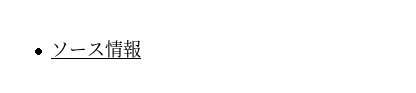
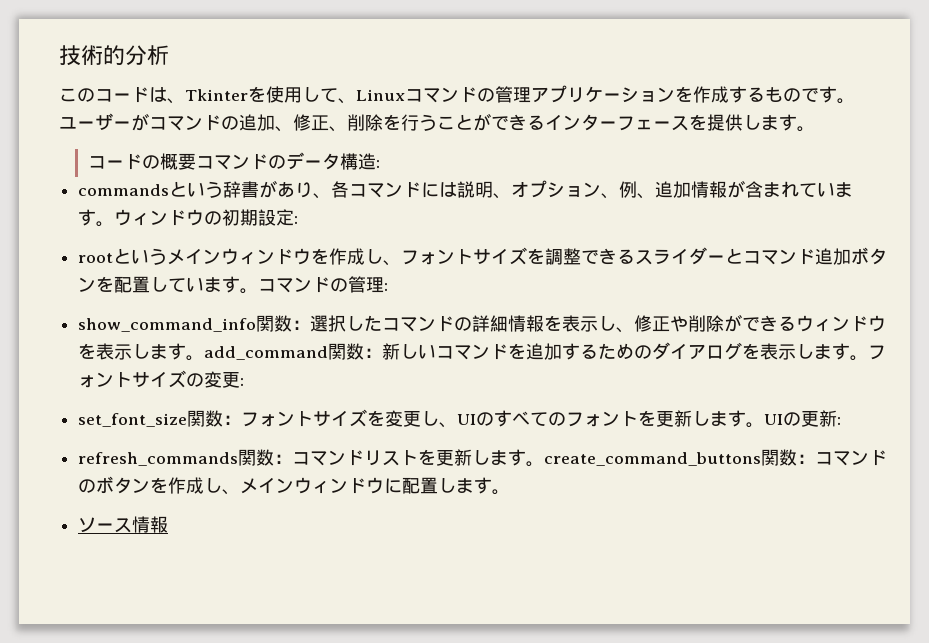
(50, 49) none -> [59,45,169,66] [59,85,855,104] [59,113,815,132] [87,152,380,170] [78,180,854,199] [78,209,299,227] [78,247,888,266] [78,276,389,294] [78,314,887,333] [78,342,887,361] [78,370,245,388] [78,409,842,428] [78,449,888,467] [78,476,511,495] 技術的分析 // このコードは、Tkinterを使用して、Linuxコマンドの管理アプリケーションを作成するものです。ユーザーがコマンドの追加、修正、削除を行うことができるインターフェースを提供します。 // コードの概要コマンドのデータ構造: // commandsという辞書があり、各コマンドには説明、オプション、例、追加情報が含まれています。ウィンドウの初期設定: // rootというメインウィンドウを作成し、フォントサイズを調整できるスライダーとコマンド追加ボタンを配置しています。コマンドの管理: // show_command_info関数：選択したコマンドの詳細情報を表示し、修正や削除ができるウィンドウを表示します。add_command関数：新しいコマンドを追加するためのダイアログを表示します。フォントサイズの変更: // set_font_size関数：フォントサイズを変更し、UIのすべてのフォントを更新します。UIの更新: // refresh_commands関数：コマンドリストを更新します。create_command_buttons関数：コマンドのボタンを作成し、メインウィンドウに配置します。 //

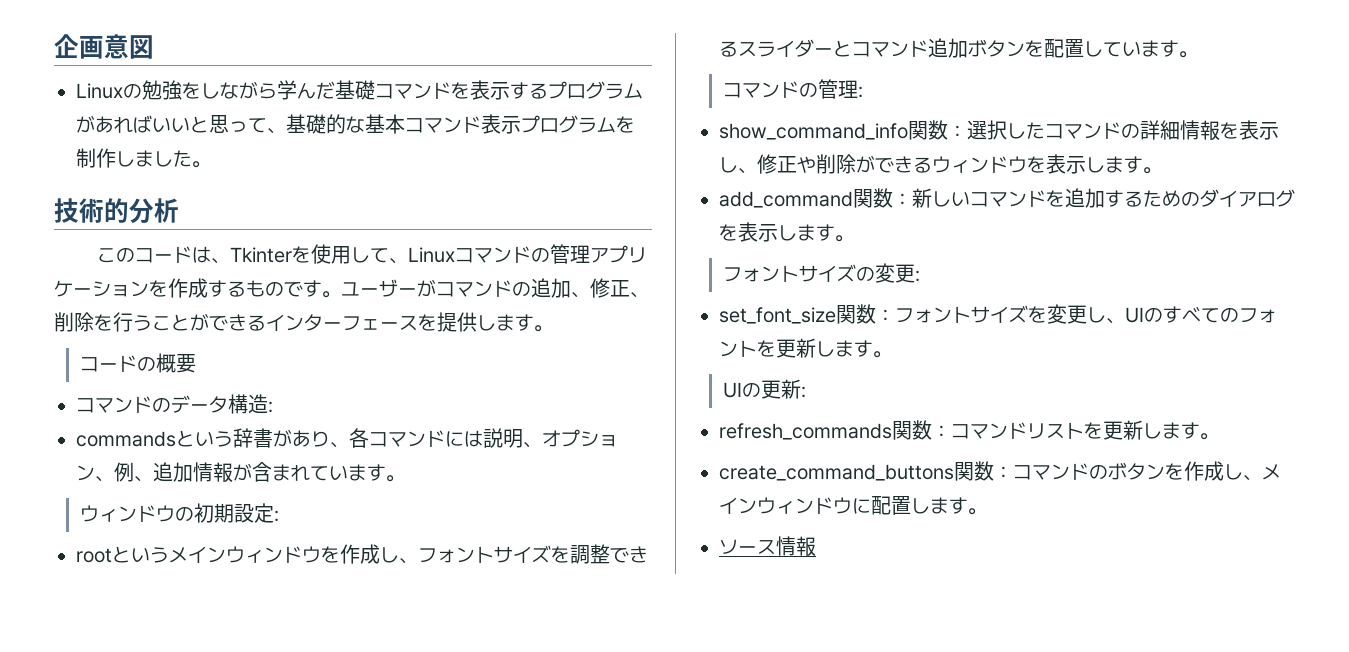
(59, 55) none -> [54,34,154,59] [76,80,643,100] [76,114,635,134] [76,148,211,168] 企画意図 // Linuxの勉強をしながら学んだ基礎コマンドを表示するプログラムがあればいいと思って、基礎的な基本コマンド表示プログラムを制作しました。 //
(196, 161) none -> (197, 363) //
(115, 224) none -> (405, 478) //
(259, 291) none -> (1198, 54) //
(205, 358) none -> (1162, 170) //
(869, 358) none -> (854, 238) //
(765, 425) none -> (892, 354) //
(545, 464) none -> (1219, 436) //

